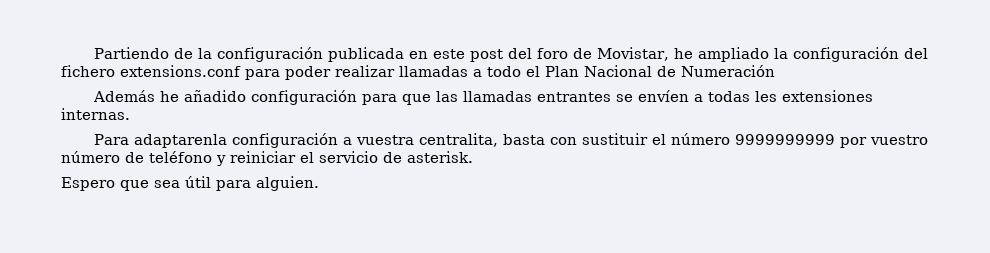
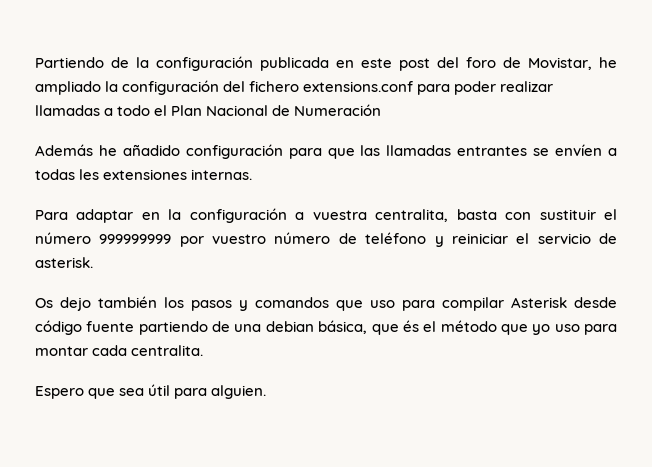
[133,134,227,148] adaptarenla -> [76,209,182,223] adaptar en la
[734,134,835,145] 9999999999 -> [99,234,172,244] 999999999
(473, 157) none -> [35,296,617,311] [35,320,617,335] [35,345,204,356] // Os dejo también los pasos y comandos que uso para compilar Asterisk desde código fuente partiendo de una debian básica, que és el método que yo uso para montar cada centralita.

